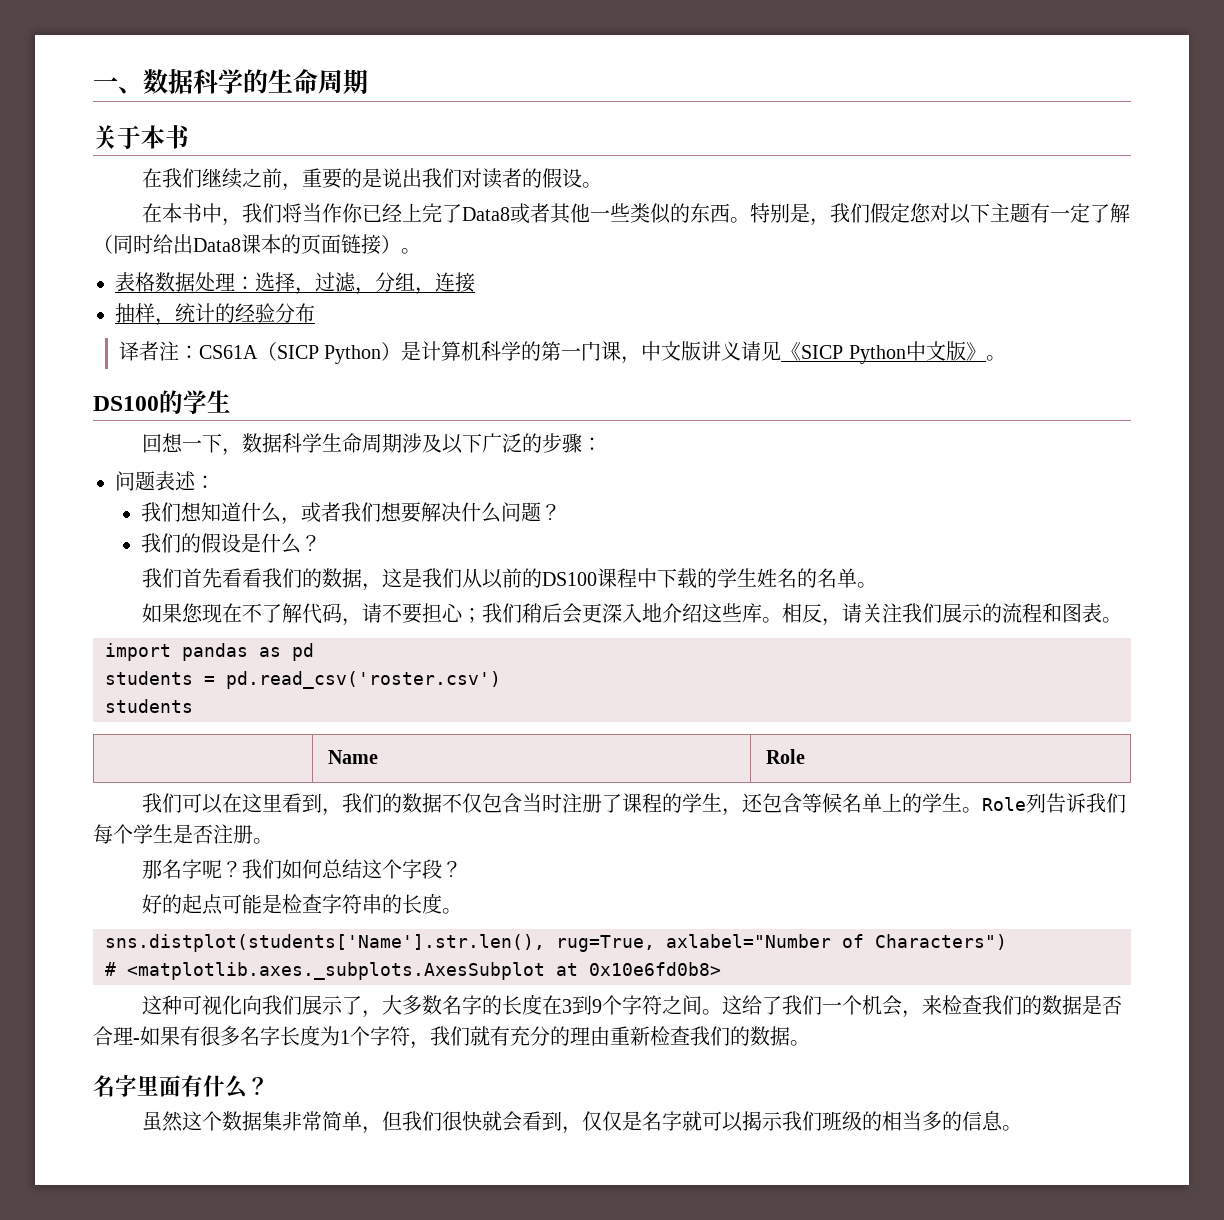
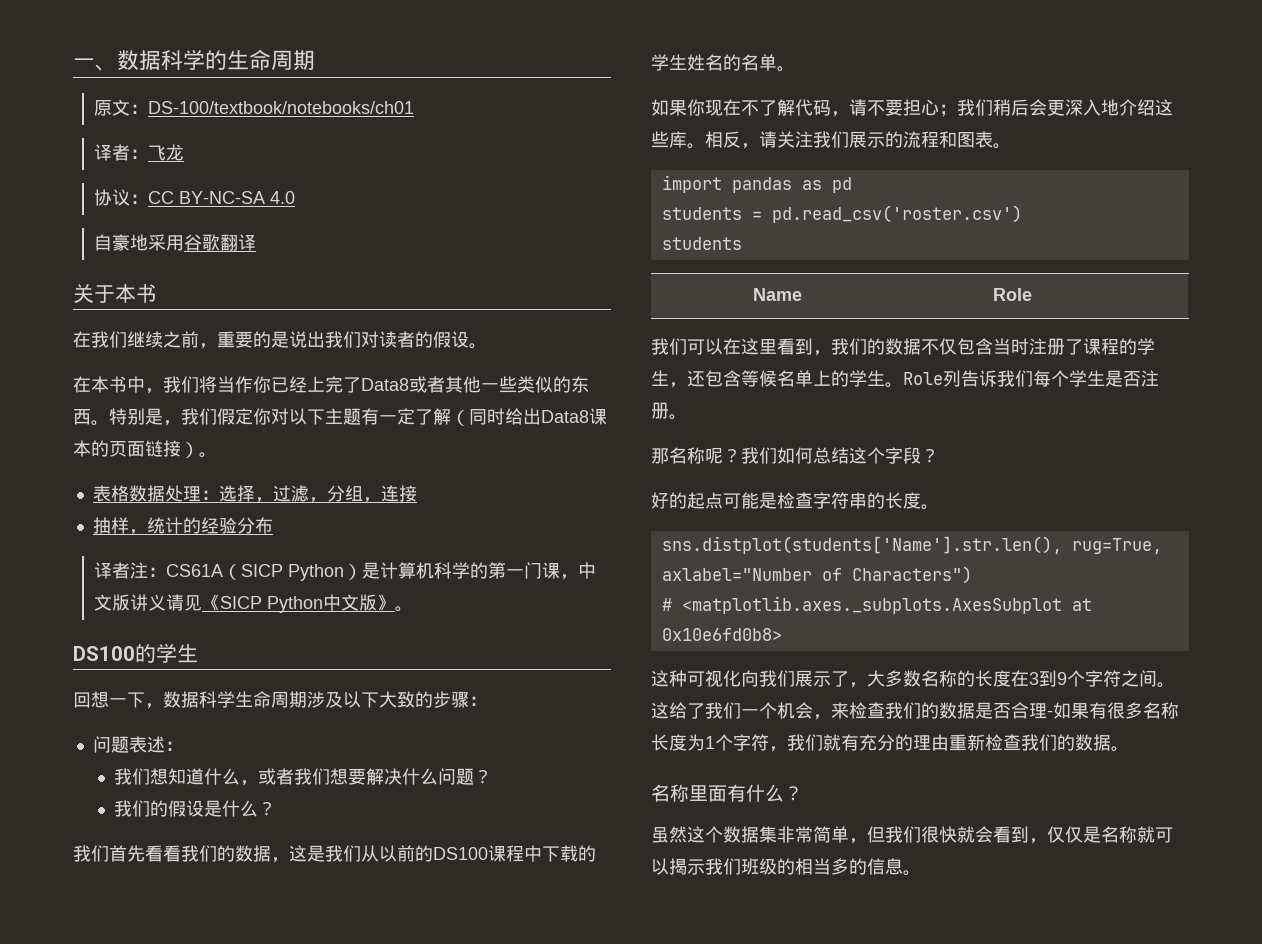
(368, 81) none -> [94,99,415,116] [94,144,185,161] [94,189,296,206] [94,234,257,251] // 原文：DS-100/textbook/notebooks/ch01 // 译者：飞龙 // 协议：CC BY-NC-SA 4.0 // 自豪地采用谷歌翻译
[910,203,932,223] 您 -> [253,408,271,425] 你
[482,433,523,453] 广泛 -> [379,691,415,708] 大致
[182,603,204,623] 您 -> [687,99,705,116] 你
[182,859,203,879] 字 -> [687,447,705,464] 称
[462,995,483,1015] 字 -> [939,670,957,687] 称
[260,1026,280,1046] 字 -> [1161,702,1179,719] 称
[115,1075,137,1097] 字 -> [670,784,689,802] 称
[662,1111,683,1131] 字 -> [1119,826,1137,843] 称

